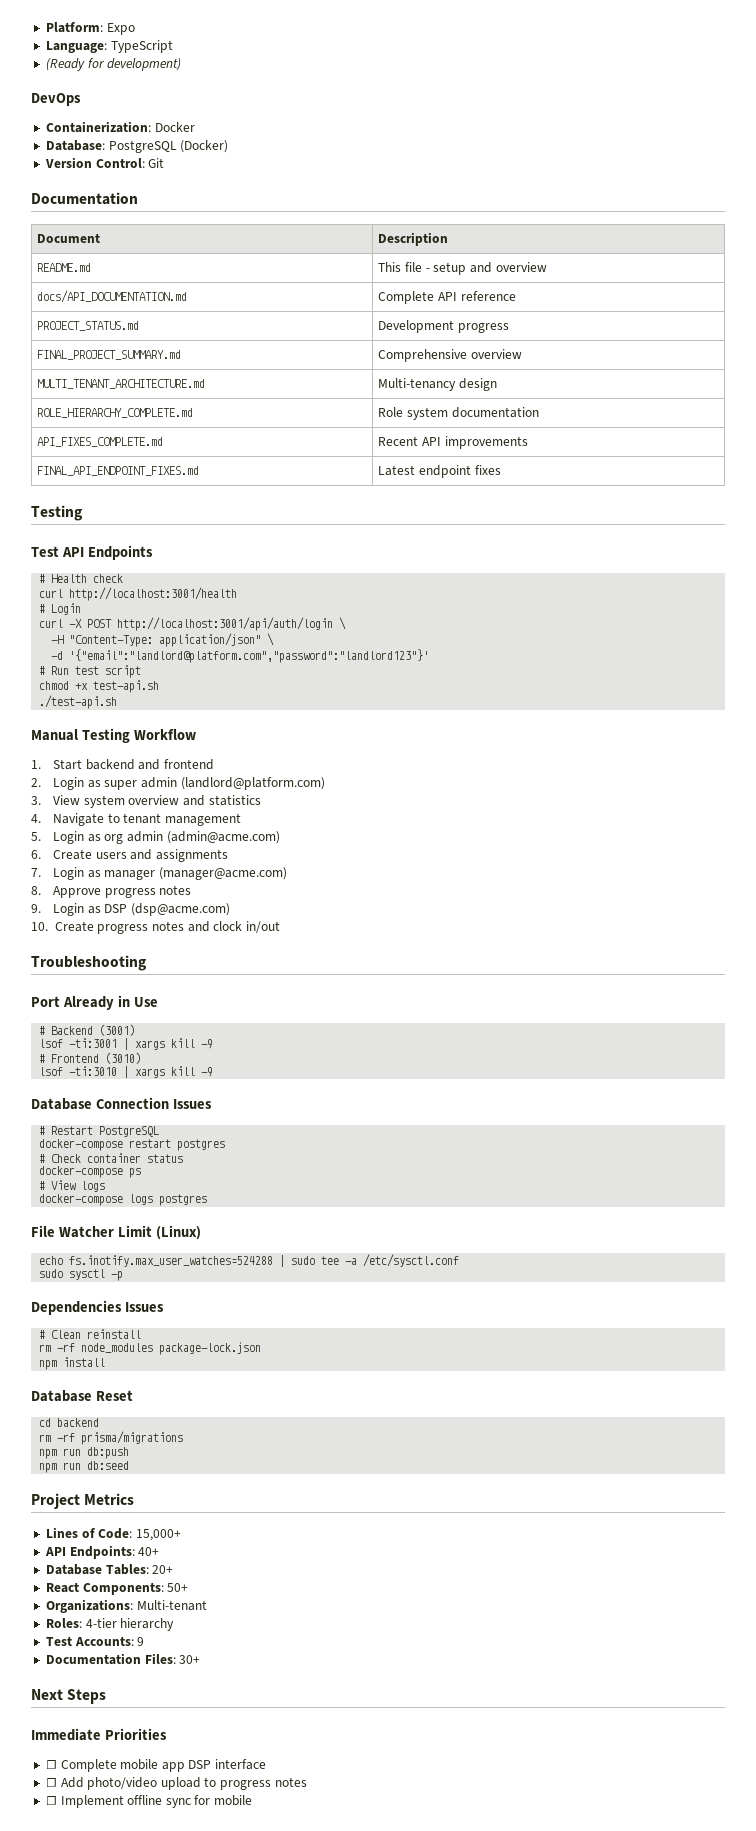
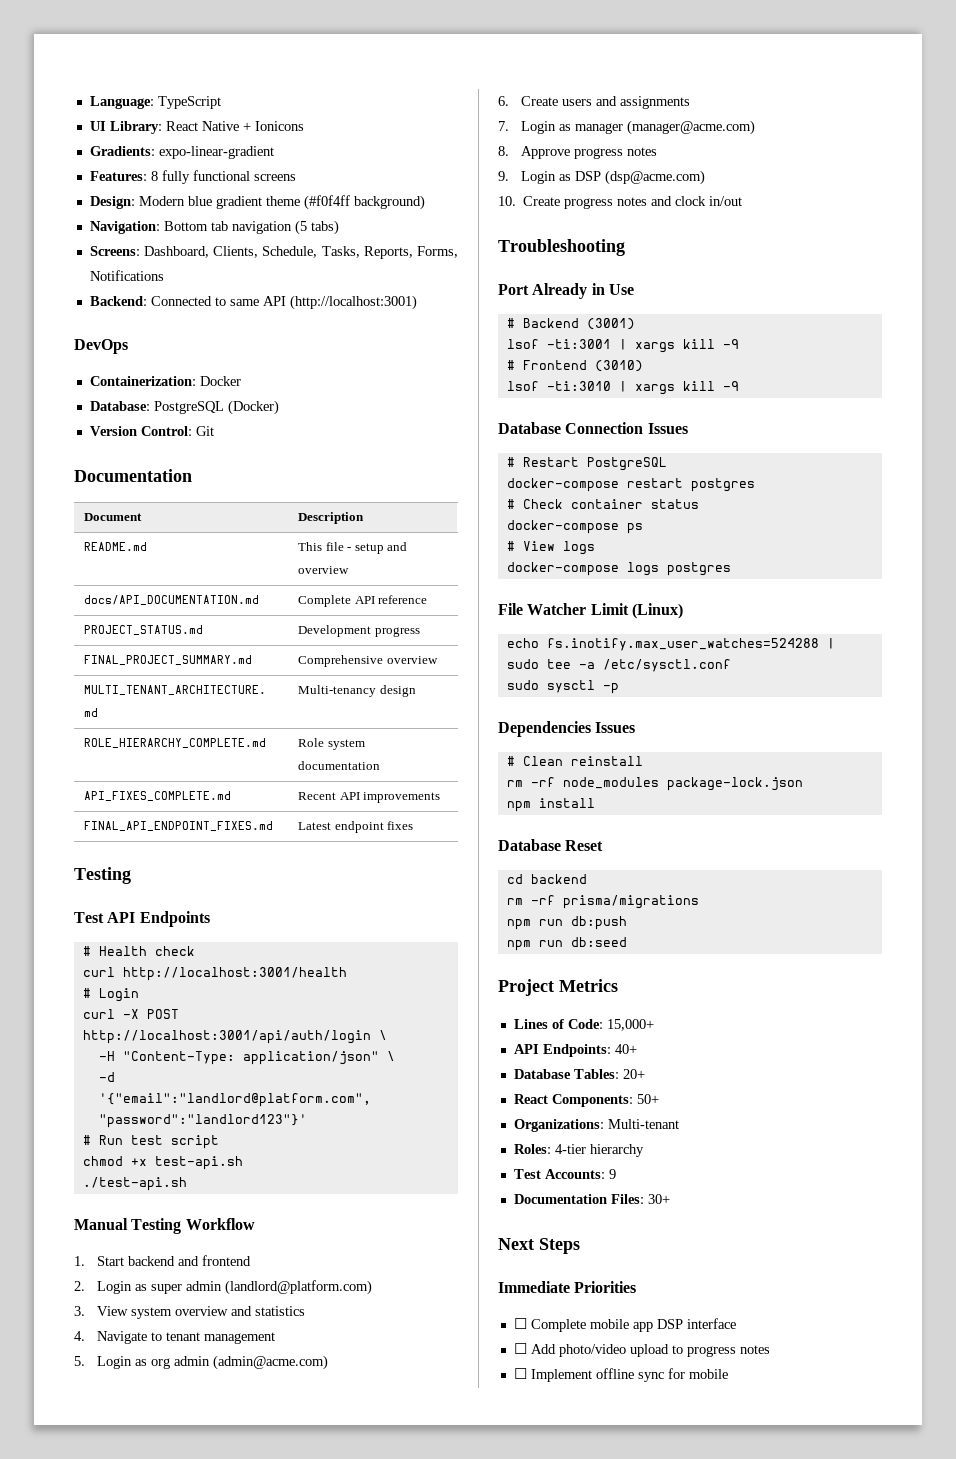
[45,22,135,35] Platform: Expo // -> (89, 102) none
[45,58,182,71] (Ready for development) -> [89,121,304,134] [89,146,274,159] [89,170,296,184] [89,195,425,210] [89,220,339,235] [89,246,459,259] [89,270,164,281] [89,295,417,310] UI Library: React Native + Ionicons // Gradients: expo-linear-gradient // Features: 8 fully functional screens // Design: Modern blue gradient theme (#f0f4ff background) // Navigation: Bottom tab navigation (5 tabs) // Screens: Dashboard, Clients, Schedule, Tasks, Reports, Forms, Notifications // Backend: Connected to same API (http://localhost:3001)

